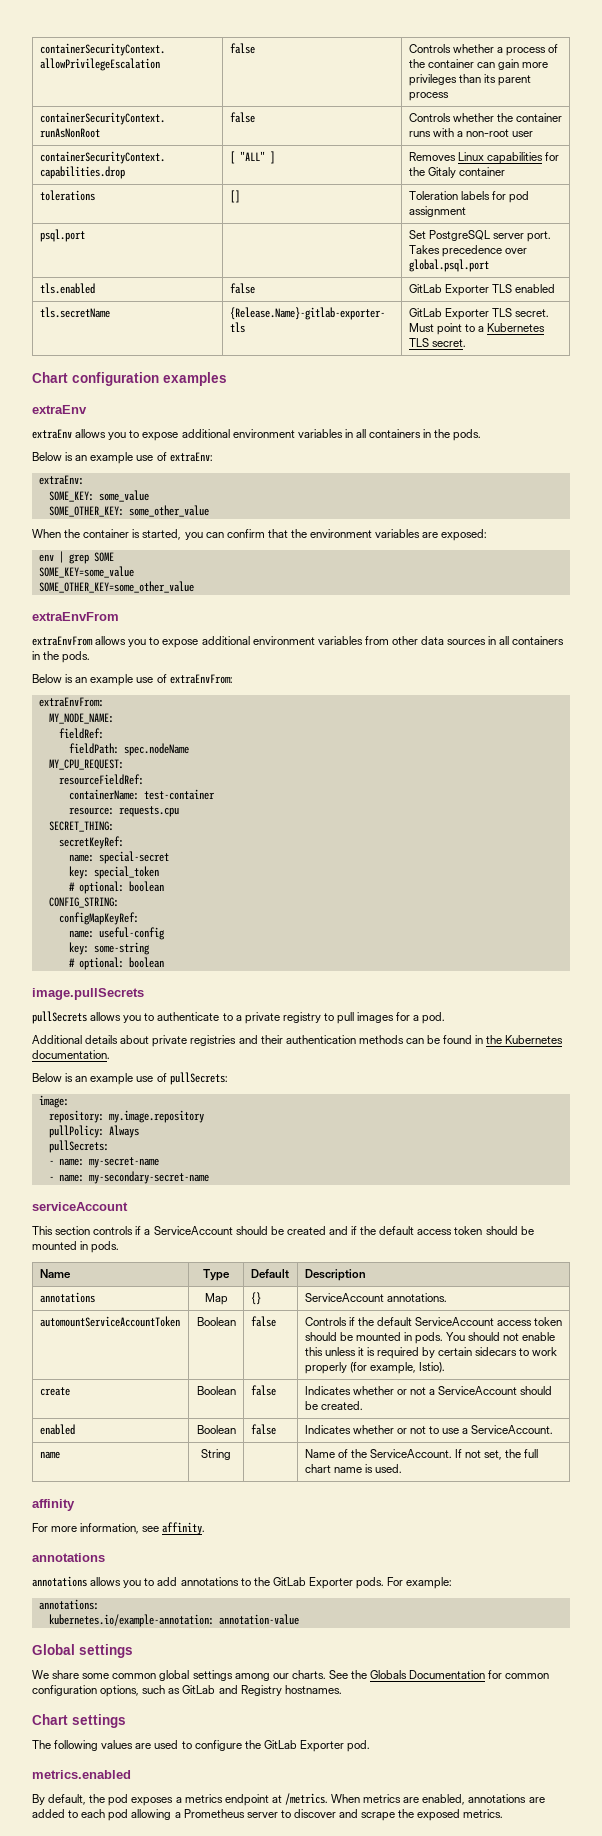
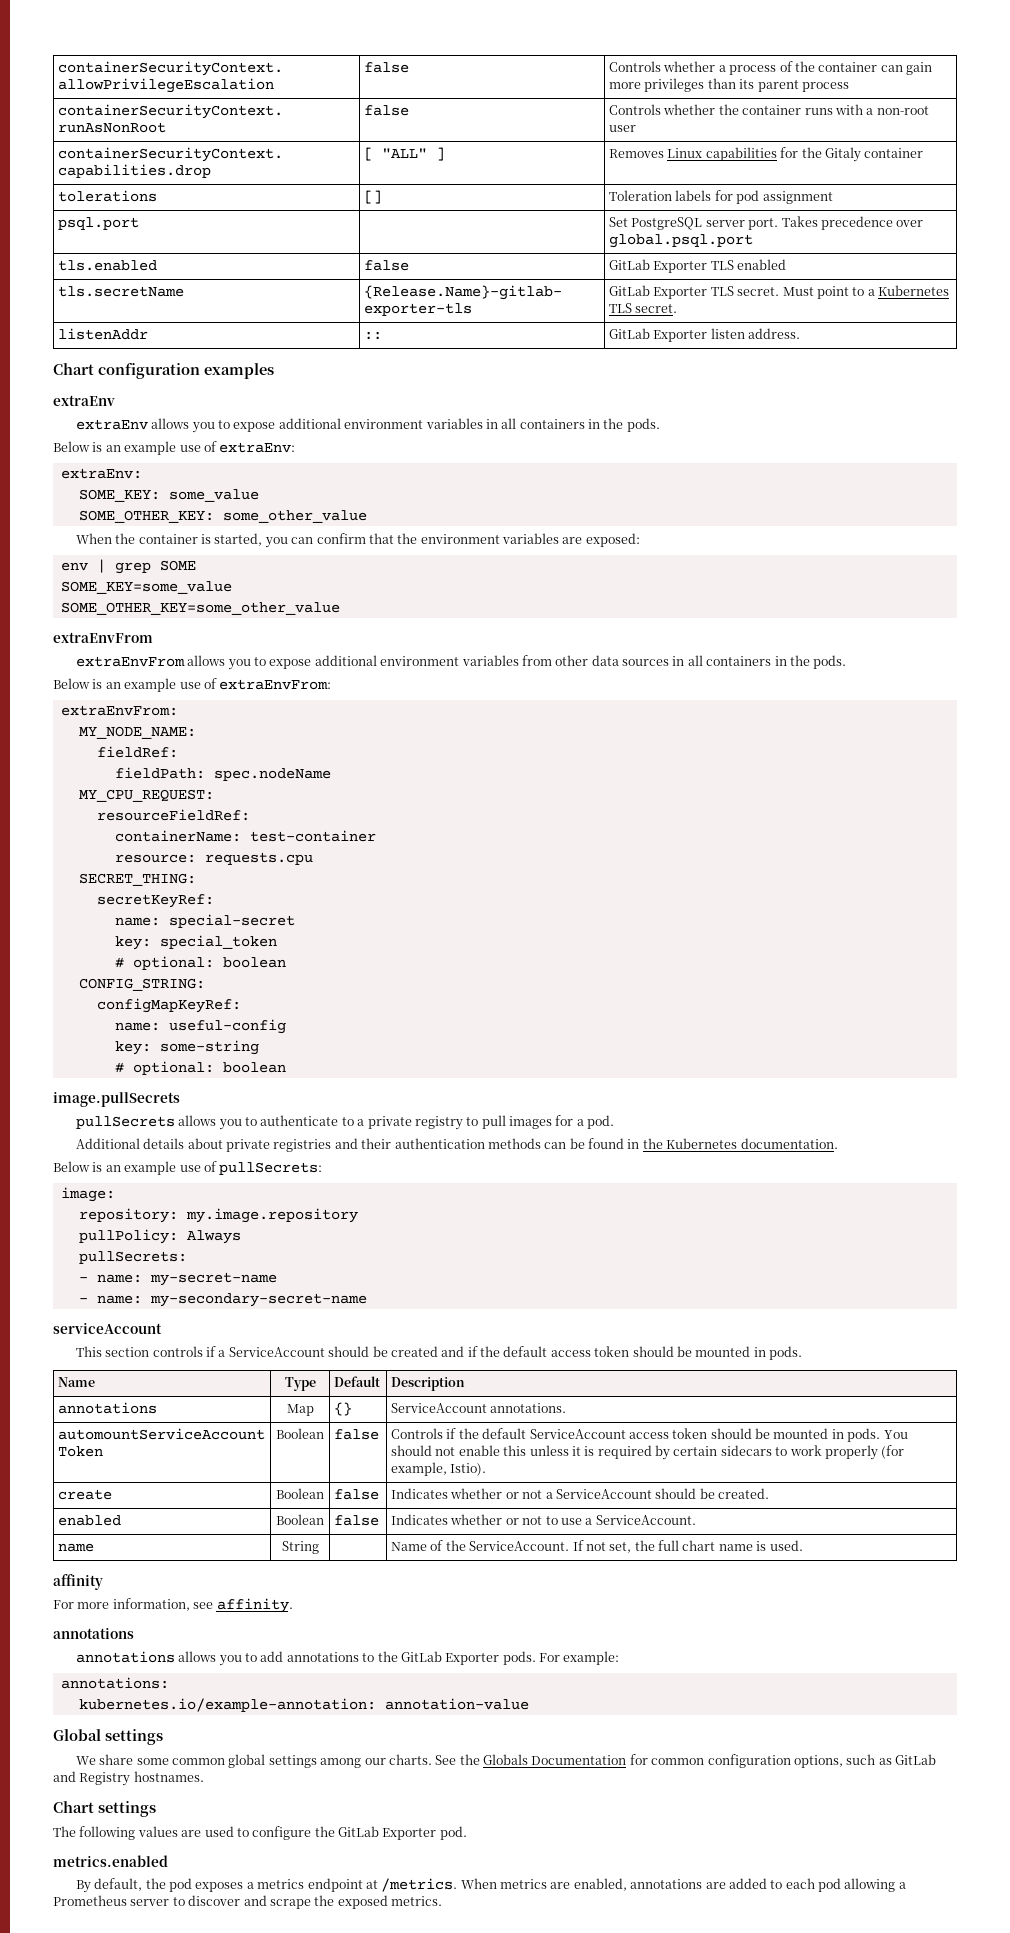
(466, 343) none -> [58,328,149,340] [364,331,383,340] [609,328,801,342] // listenAddr | :: | GitLab Exporter listen address.

